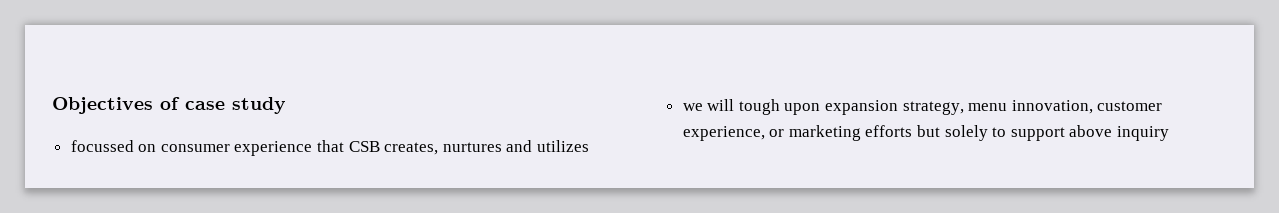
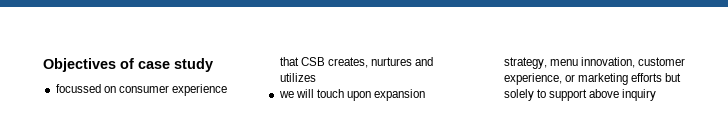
[738,99,780,115] tough -> [316,89,344,98] touch

